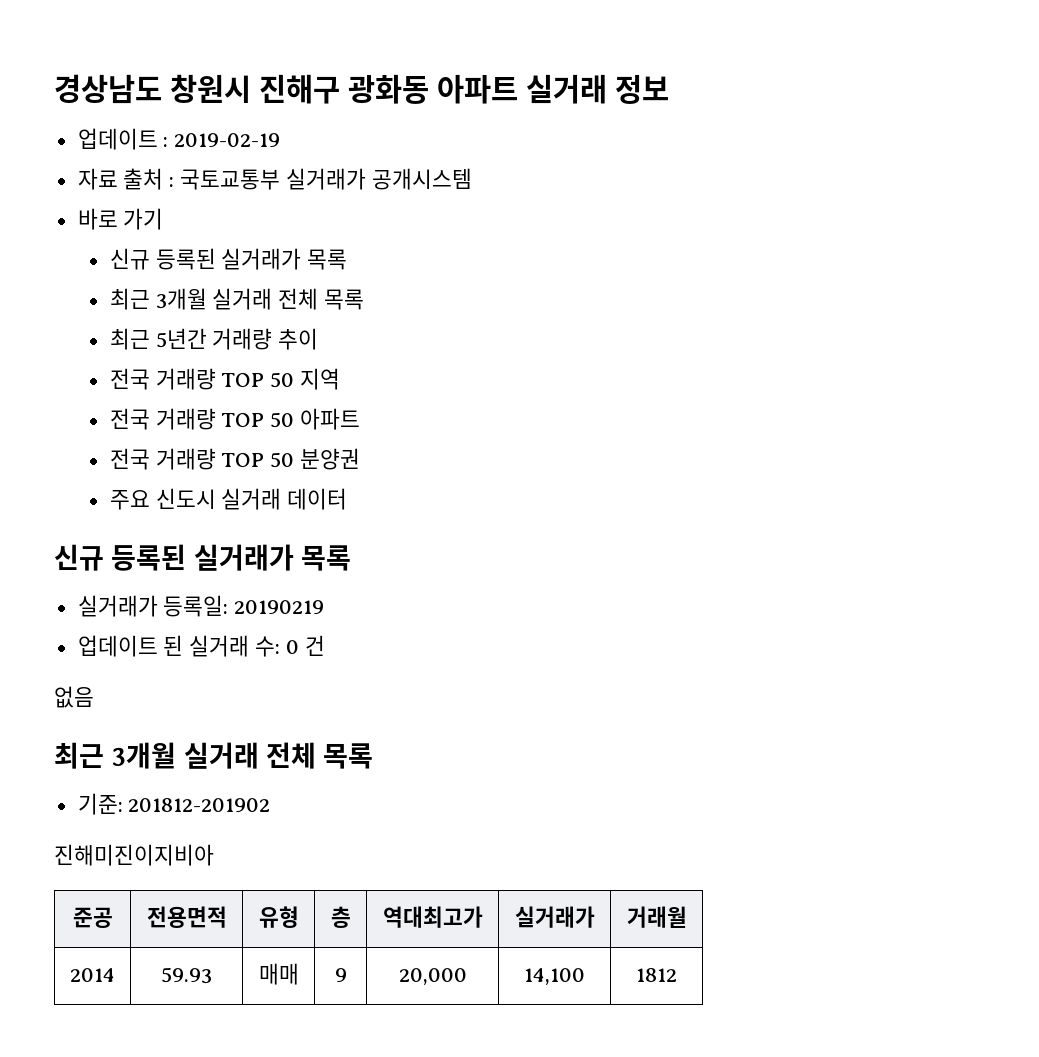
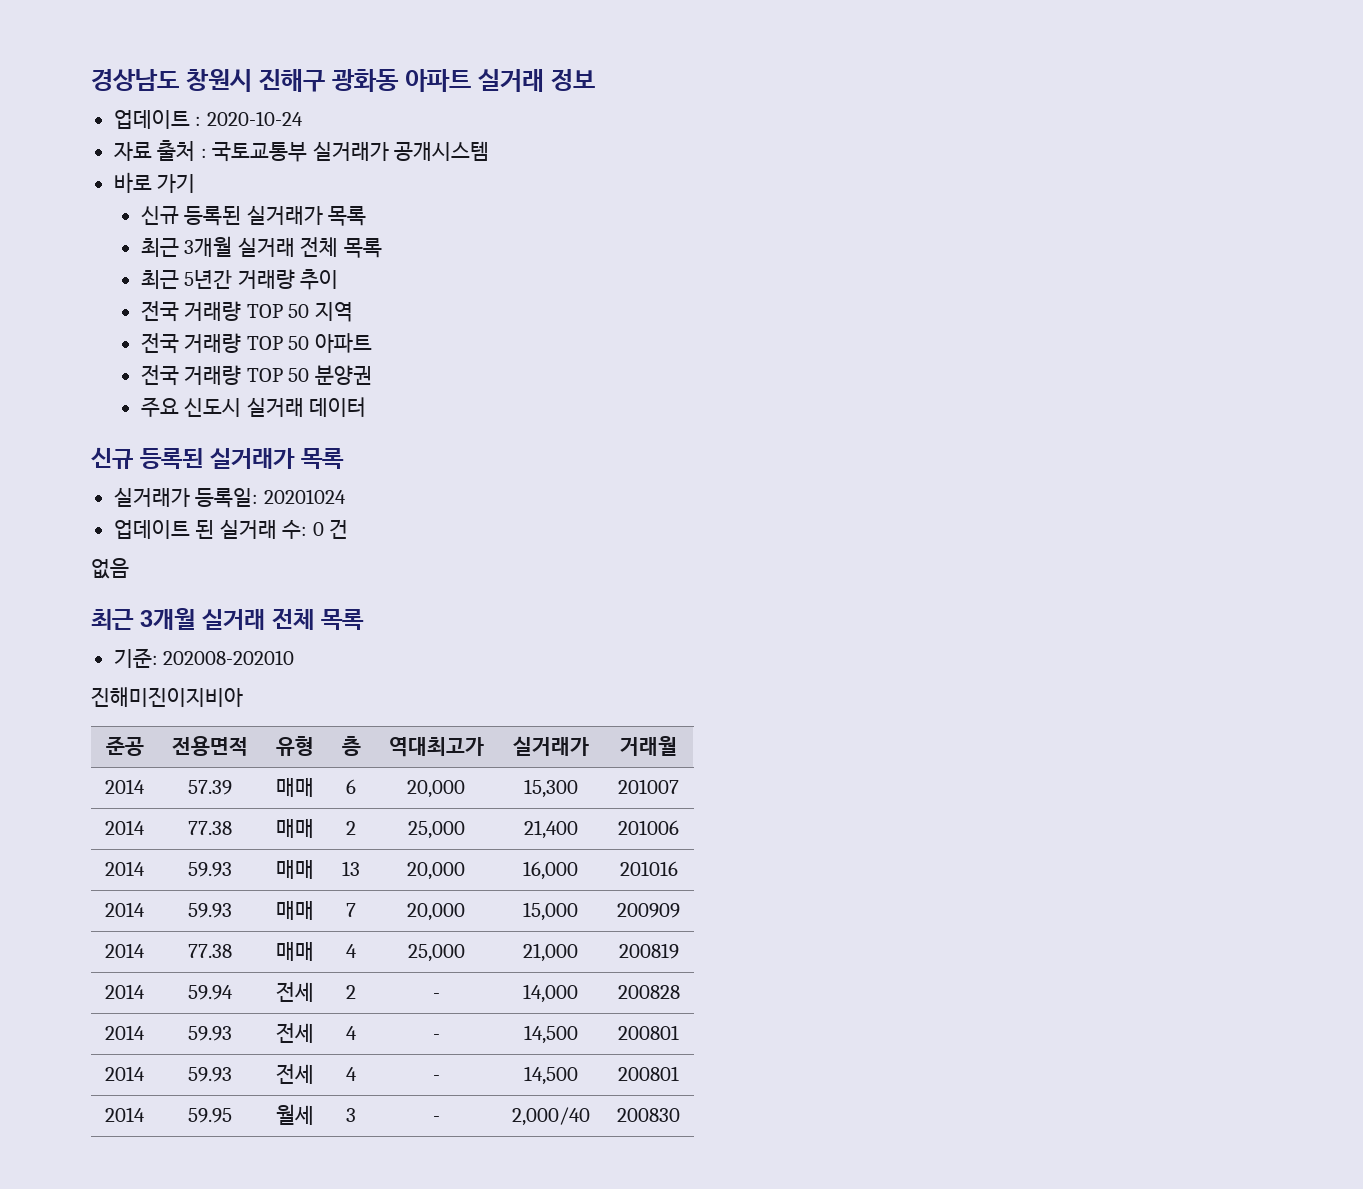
[174,133,281,147] 2019-02-19 -> [206,111,303,126] 2020-10-24
[234,600,325,614] 20190219 -> [263,489,346,504] 20201024
[128,798,271,812] 201812-201902 -> [163,650,295,665] 202008-202010
[70,968,115,982] [161,967,212,984] [258,963,299,985] [334,968,347,982] [398,968,467,985] [524,968,585,985] [636,968,677,982] // 2014 | 59.93 | 매매 | 9 | 20,000 | 14,100 | 1812 -> [105,779,145,794] [187,780,232,795] [275,778,314,797] [346,779,356,794] [407,780,465,798] [523,779,578,798] [618,779,679,794] [105,820,145,835] [187,821,232,835] [275,819,314,838] [346,821,356,835] [407,821,465,839] [523,820,578,839] [618,820,679,835] [105,861,145,876] [187,862,232,877] [275,860,314,879] [342,861,360,876] [407,862,465,880] [523,861,578,880] [619,861,678,876] [105,902,145,917] [187,903,232,918] [275,901,314,920] [346,903,356,917] [407,903,465,921] [523,902,578,921] [617,903,680,918] [105,943,145,958] [187,944,232,958] [275,942,314,961] [346,944,357,958] [407,944,465,962] [523,943,578,962] [618,943,679,959] [105,984,145,999] [187,985,233,1000] [275,982,314,1002] [346,985,356,999] [432,993,440,999] [523,984,578,1003] [617,985,680,999] [105,1025,145,1040] [187,1026,232,1041] [275,1023,314,1043] [346,1026,357,1040] [432,1034,440,1040] [523,1025,578,1044] [618,1025,679,1040] [105,1066,145,1081] [187,1067,232,1082] [275,1064,314,1084] [346,1067,357,1081] [432,1075,440,1081] [523,1066,578,1085] [618,1066,679,1081] [105,1107,145,1122] [187,1108,232,1123] [275,1104,314,1125] [346,1108,356,1122] [432,1116,440,1122] [511,1107,590,1126] [617,1108,680,1122] // 2014 | 57.39 | 매매 | 6 | 20,000 | 15,300 | 201007 // 2014 | 77.38 | 매매 | 2 | 25,000 | 21,400 | 201006 // 2014 | 59.93 | 매매 | 13 | 20,000 | 16,000 | 201016 // 2014 | 59.93 | 매매 | 7 | 20,000 | 15,000 | 200909 // 2014 | 77.38 | 매매 | 4 | 25,000 | 21,000 | 200819 // 2014 | 59.94 | 전세 | 2 | - | 14,000 | 200828 // 2014 | 59.93 | 전세 | 4 | - | 14,500 | 200801 // 2014 | 59.93 | 전세 | 4 | - | 14,500 | 200801 // 2014 | 59.95 | 월세 | 3 | - | 2,000/40 | 200830

